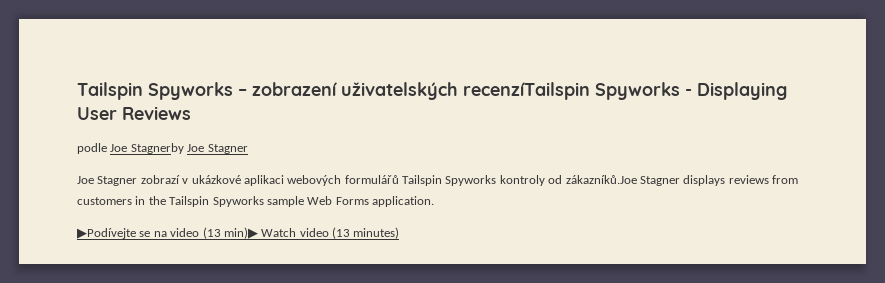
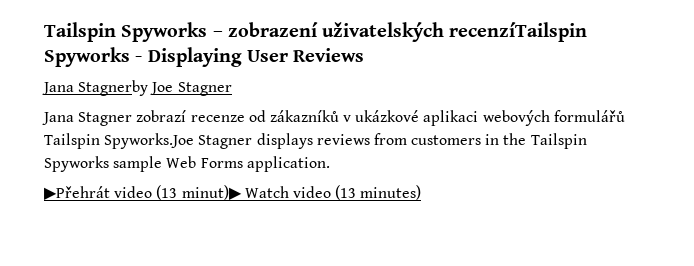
[77,143,128,154] podle Joe -> [42,82,74,95] Jana
[77,176,94,184] Joe -> [42,112,74,125] Jana
(180, 179) none -> [190,110,339,122] recenze od zákazníků
[445,175,637,186] Spyworks kontroly od zákazníků.Joe -> [104,133,195,149] Spyworks.Joe
[77,227,258,239] ▶Podívejte se na video (13 min)▶ -> [44,185,242,200] ▶Přehrát video (13 minut)▶

